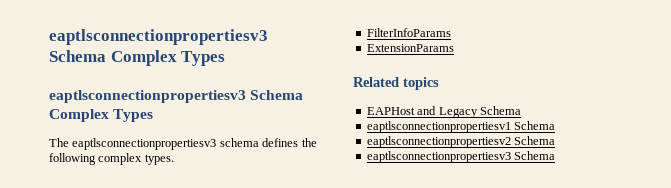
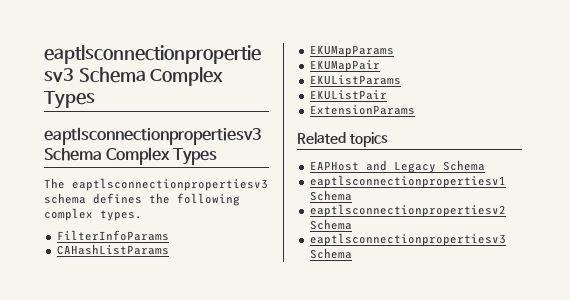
(451, 32) none -> [56,244,169,255] [309,45,394,57] [309,60,380,72] [309,75,401,85] [309,90,387,100] // CAHashListParams // EKUMapParams // EKUMapPair // EKUListParams // EKUListPair

